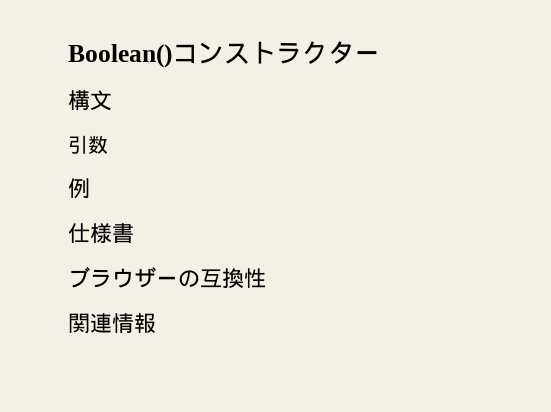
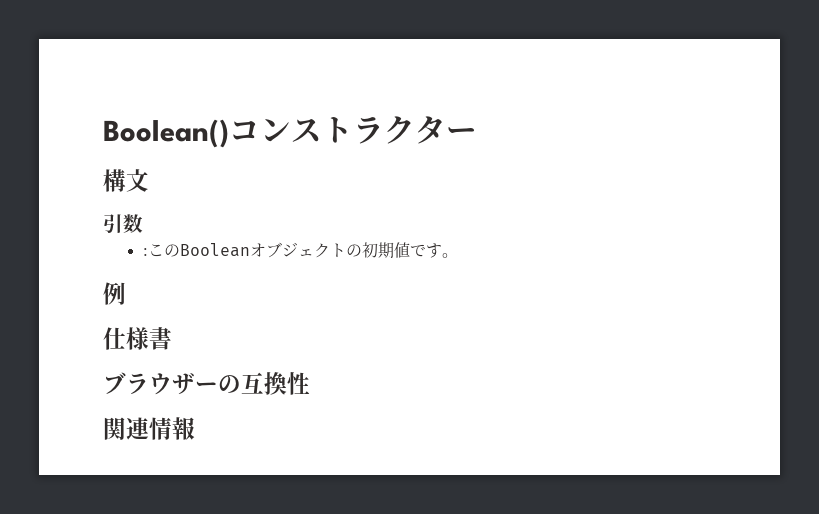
(108, 144) none -> [142,242,458,258] // :このBooleanオブジェクトの初期値です。

